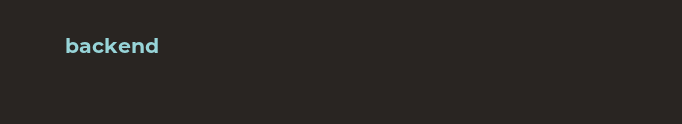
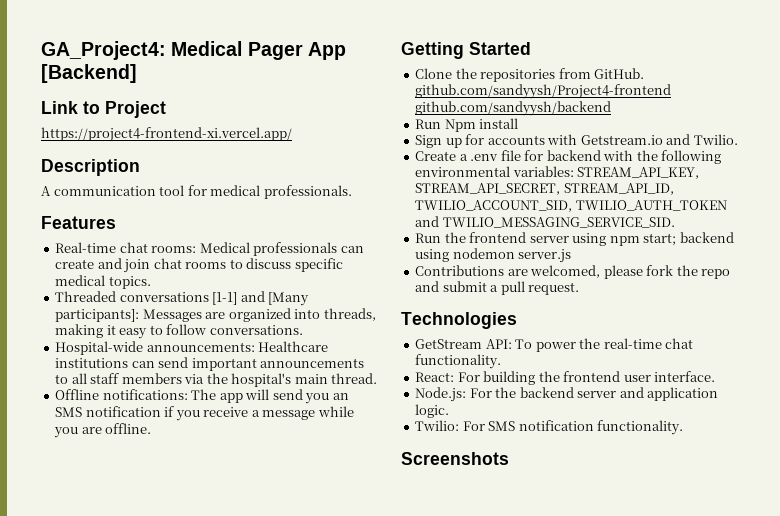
[65,38,159,53] backend -> [41,41,346,60] [41,64,137,83] [41,101,166,118] [41,127,292,142] [41,159,140,176] [41,185,352,199] [41,216,116,229] [55,242,364,256] [55,258,343,273] [55,275,151,289] [55,291,310,306] [55,308,376,322] [55,324,303,339] [55,341,329,355] [55,357,365,371] [55,373,378,387] [55,389,349,404] [55,406,354,421] [54,423,152,438] [401,42,531,59] [415,68,645,82] [415,84,672,99] [415,101,612,116] [415,118,519,132] [415,134,738,148] [415,150,722,164] [415,166,700,179] [415,183,674,195] [415,200,727,212] [415,216,675,228] [415,232,734,246] [415,248,572,263] [415,265,731,279] [415,281,580,295] [401,312,517,329] [415,338,694,352] [415,354,502,369] [415,371,716,385] [415,387,719,402] [415,404,450,418] [415,420,684,435] [401,452,509,465] GA_Project4: Medical Pager App [Backend] // Link to Project // https://project4-frontend-xi.vercel.app/ // Description // A communication tool for medical professionals. // Features // Real-time chat rooms: Medical professionals can create and join chat rooms to discuss specific medical topics. // Threaded conversations [1-1] and [Many participants]: Messages are organized into threads, making it easy to follow conversations. // Hospital-wide announcements: Healthcare institutions can send important announcements to all staff members via the hospital's main thread. // Offline notifications: The app will send you an SMS notification if you receive a message while you are offline. // Getting Started // Clone the repositories from GitHub. github.com/sandyysh/Project4-frontend github.com/sandyysh/backend // Run Npm install // Sign up for accounts with Getstream.io and Twilio. // Create a .env file for backend with the following environmental variables: STREAM_API_KEY, STREAM_API_SECRET, STREAM_API_ID, TWILIO_ACCOUNT_SID, TWILIO_AUTH_TOKEN and TWILIO_MESSAGING_SERVICE_SID. // Run the frontend server using npm start; backend using nodemon server.js // Contributions are welcomed, please fork the repo and submit a pull request. // Technologies // GetStream API: To power the real-time chat functionality. // React: For building the frontend user interface. // Node.js: For the backend server and application logic. // Twilio: For SMS notification functionality. // Screenshots

